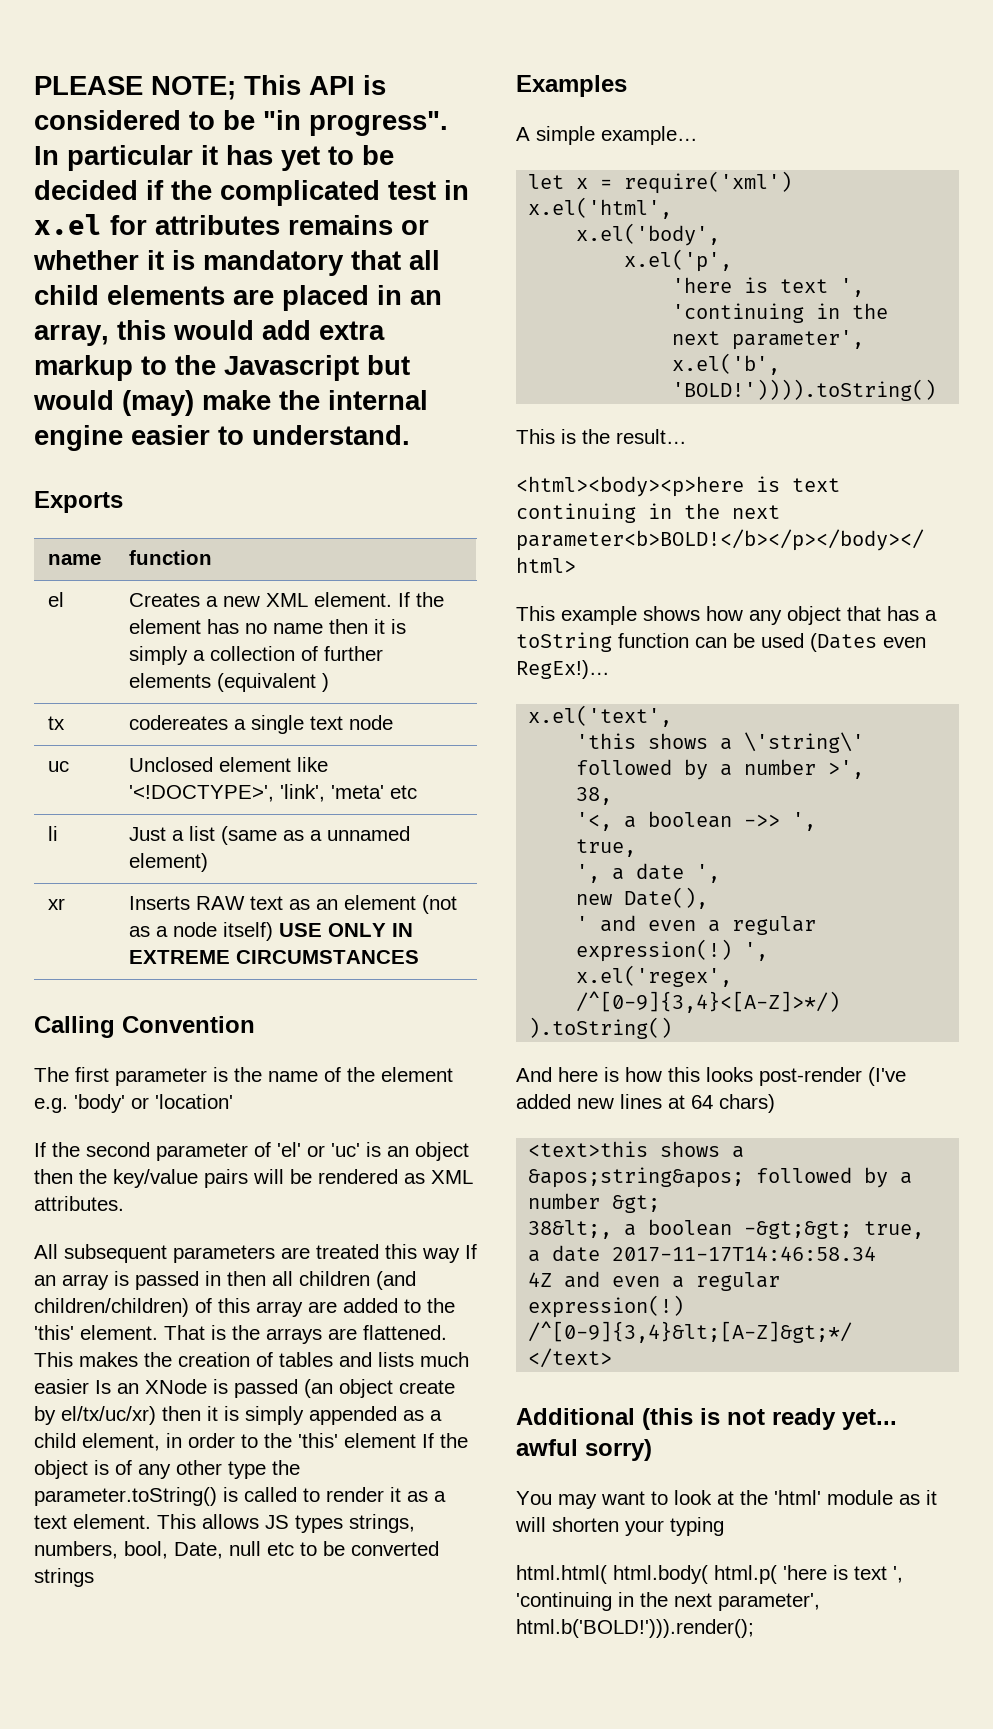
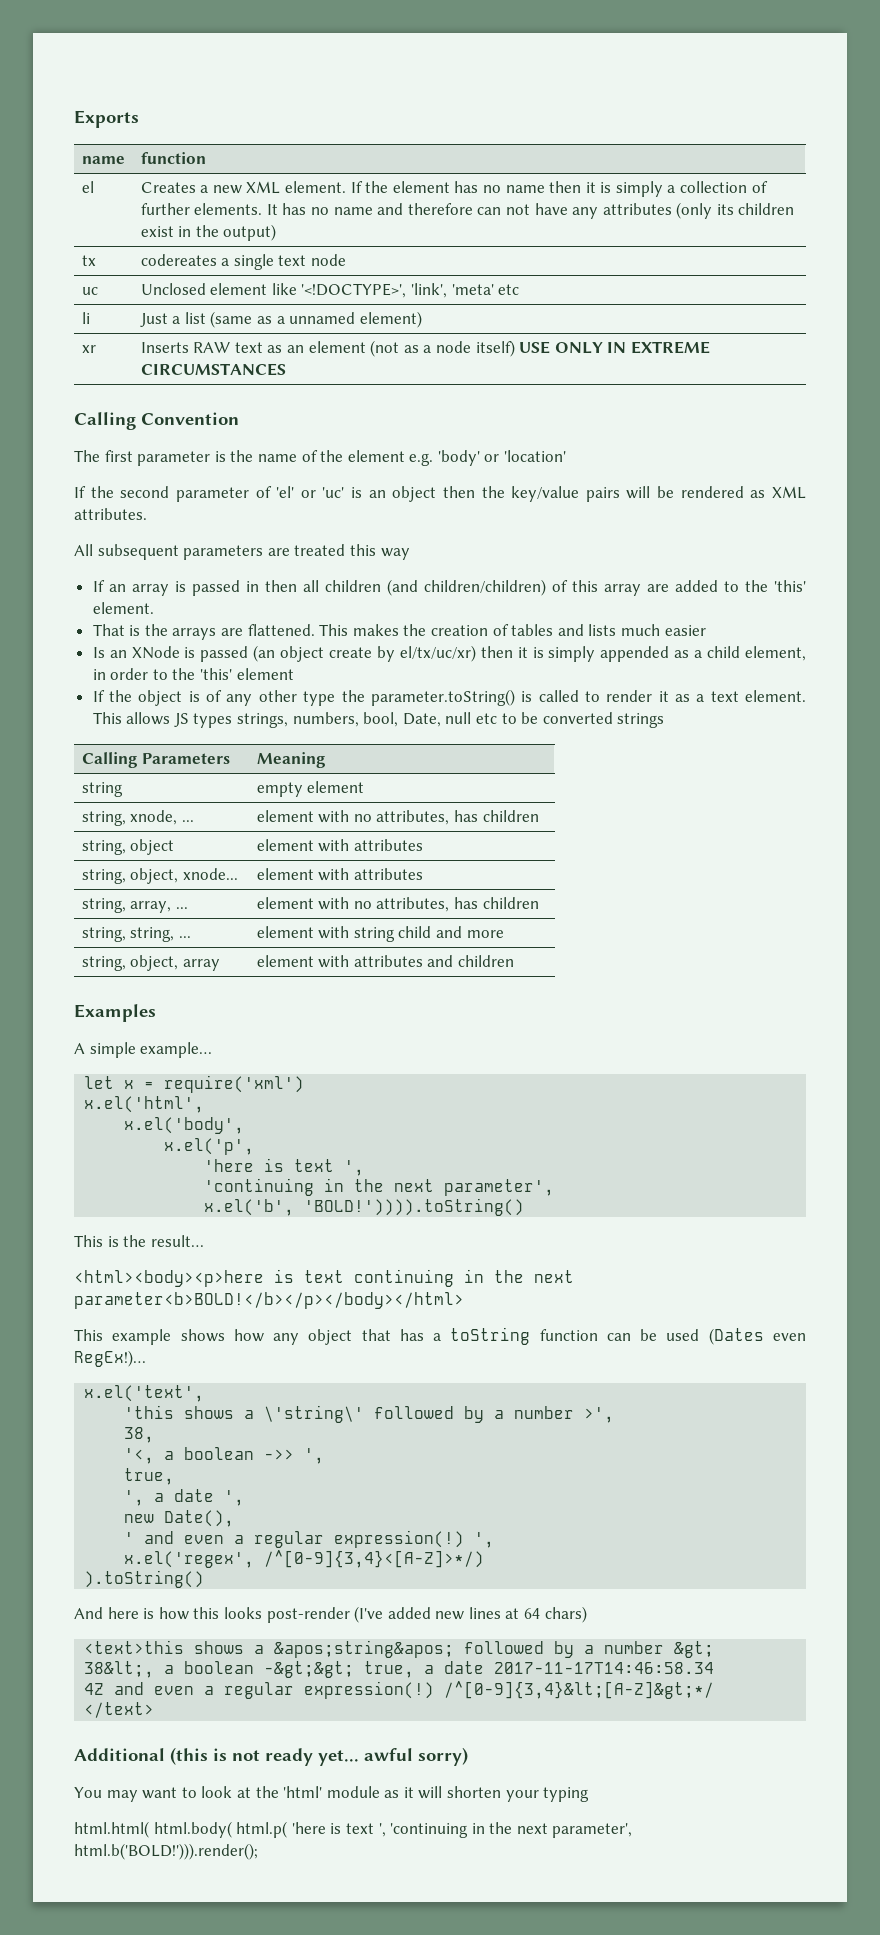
[34,75,386,100] [34,110,448,136] [34,145,394,171] [34,180,469,206] [34,214,429,235] [33,250,440,276] [34,285,442,311] [34,320,385,346] [34,355,410,381] [33,390,428,416] [34,425,410,451] PLEASE NOTE; This API is considered to be "in progress". In particular it has yet to be decided if the complicated test in x.el for attributes remains or whether it is mandatory that all child elements are placed in an array, this would add extra markup to the Javascript but would (may) make the internal engine easier to understand. // -> (74, 119) none
[128,673,329,692] elements (equivalent ) -> [194,202,795,219] [140,224,277,241] elements. It has no name and therefore can not have any attributes (only its children exist in the output)
(460, 1255) none -> (410, 554) //
(158, 1332) none -> (154, 608) //
(89, 1386) none -> (706, 630) //
(416, 1440) none -> (294, 674) //
(94, 1577) none -> [81,752,231,768] [256,752,326,768] [81,782,123,797] [256,781,365,797] [81,810,194,826] [256,810,539,825] [81,839,175,855] [256,839,423,852] [81,868,238,884] [256,868,423,881] [81,898,188,913] [256,897,539,912] [81,927,191,942] [256,926,504,942] [81,955,220,971] [256,955,514,968] // Calling Parameters | Meaning // string | empty element // string, xnode, ... | element with no attributes, has children // string, object | element with attributes // string, object, xnode... | element with attributes // string, array, ... | element with no attributes, has children // string, string, ... | element with string child and more // string, object, array | element with attributes and children

